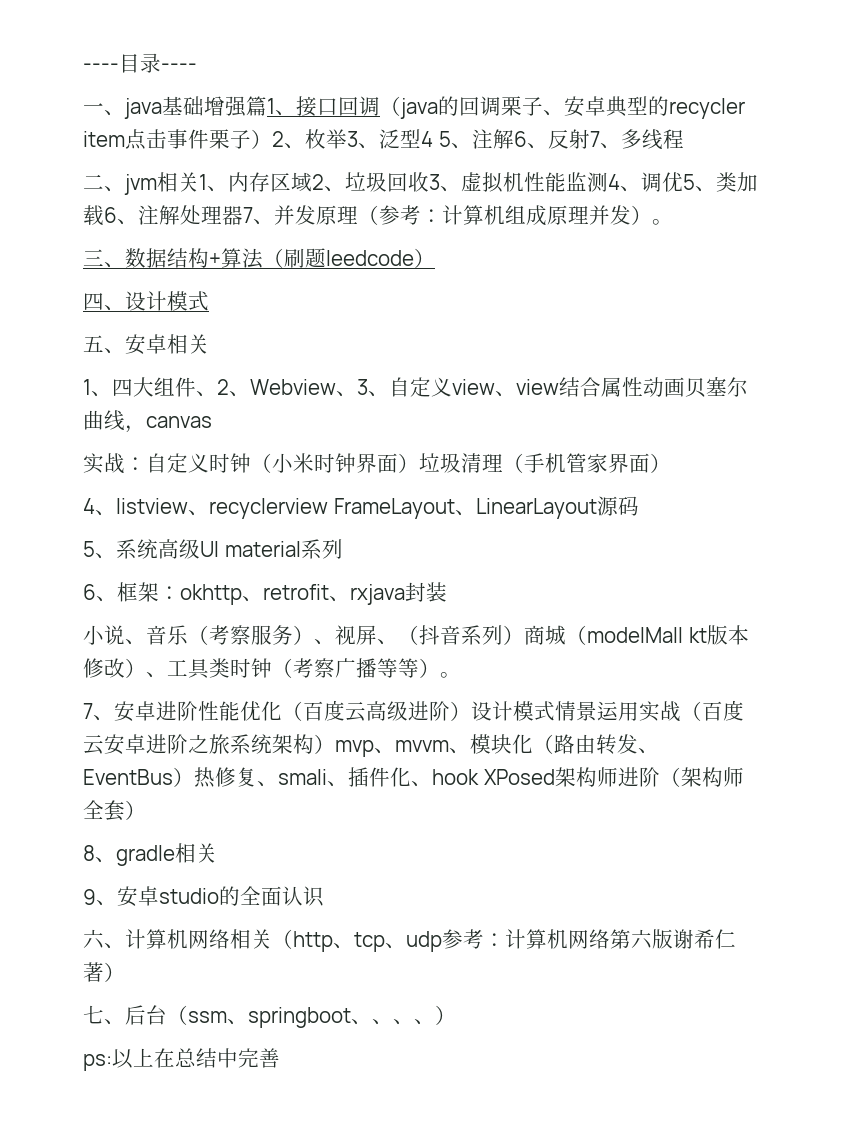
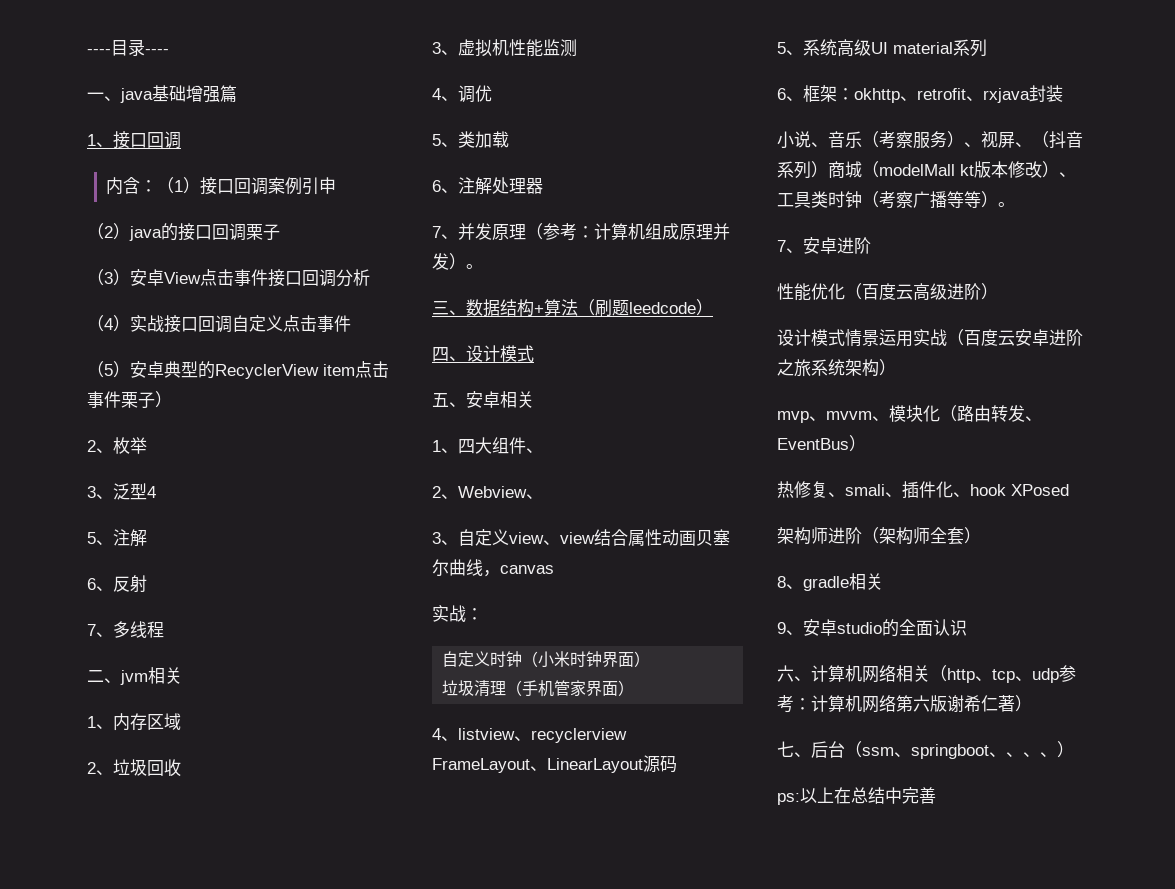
(267, 106) none -> (237, 93) //
[380,96,564,119] （java的回调栗子、 -> [106,177,337,195] [87,223,280,241] [87,269,370,287] [87,315,351,333] [87,361,130,378] // 内含：（1）接口回调案例引申 // （2）java的接口回调栗子 // （3）安卓View点击事件接口回调分析 // （4）实战接口回调自定义点击事件 // （5）
[669,98,745,119] recycler -> [215,364,319,379] RecyclerView
(272, 139) none -> (172, 399) //
(347, 139) none -> (147, 445) //
(433, 139) none -> (156, 492) //
(514, 139) none -> (147, 538) //
(590, 139) none -> (147, 584) //
(199, 182) none -> (182, 675) //
(312, 182) none -> (181, 721) //
(429, 182) none -> (181, 768) //
(608, 182) none -> (577, 48) //
(683, 182) none -> (492, 93) //
(104, 215) none -> (509, 139) //
(243, 215) none -> (543, 186) //
(217, 394) none -> (543, 450) //
(357, 394) none -> (543, 496) //
(146, 464) none -> (483, 614) //
(419, 463) none -> (651, 659) //
(198, 711) none -> (871, 245) //
(471, 711) none -> (998, 291) //
(335, 744) none -> (896, 367) //
(194, 777) none -> (866, 443) //
(555, 777) none -> (1069, 490) //

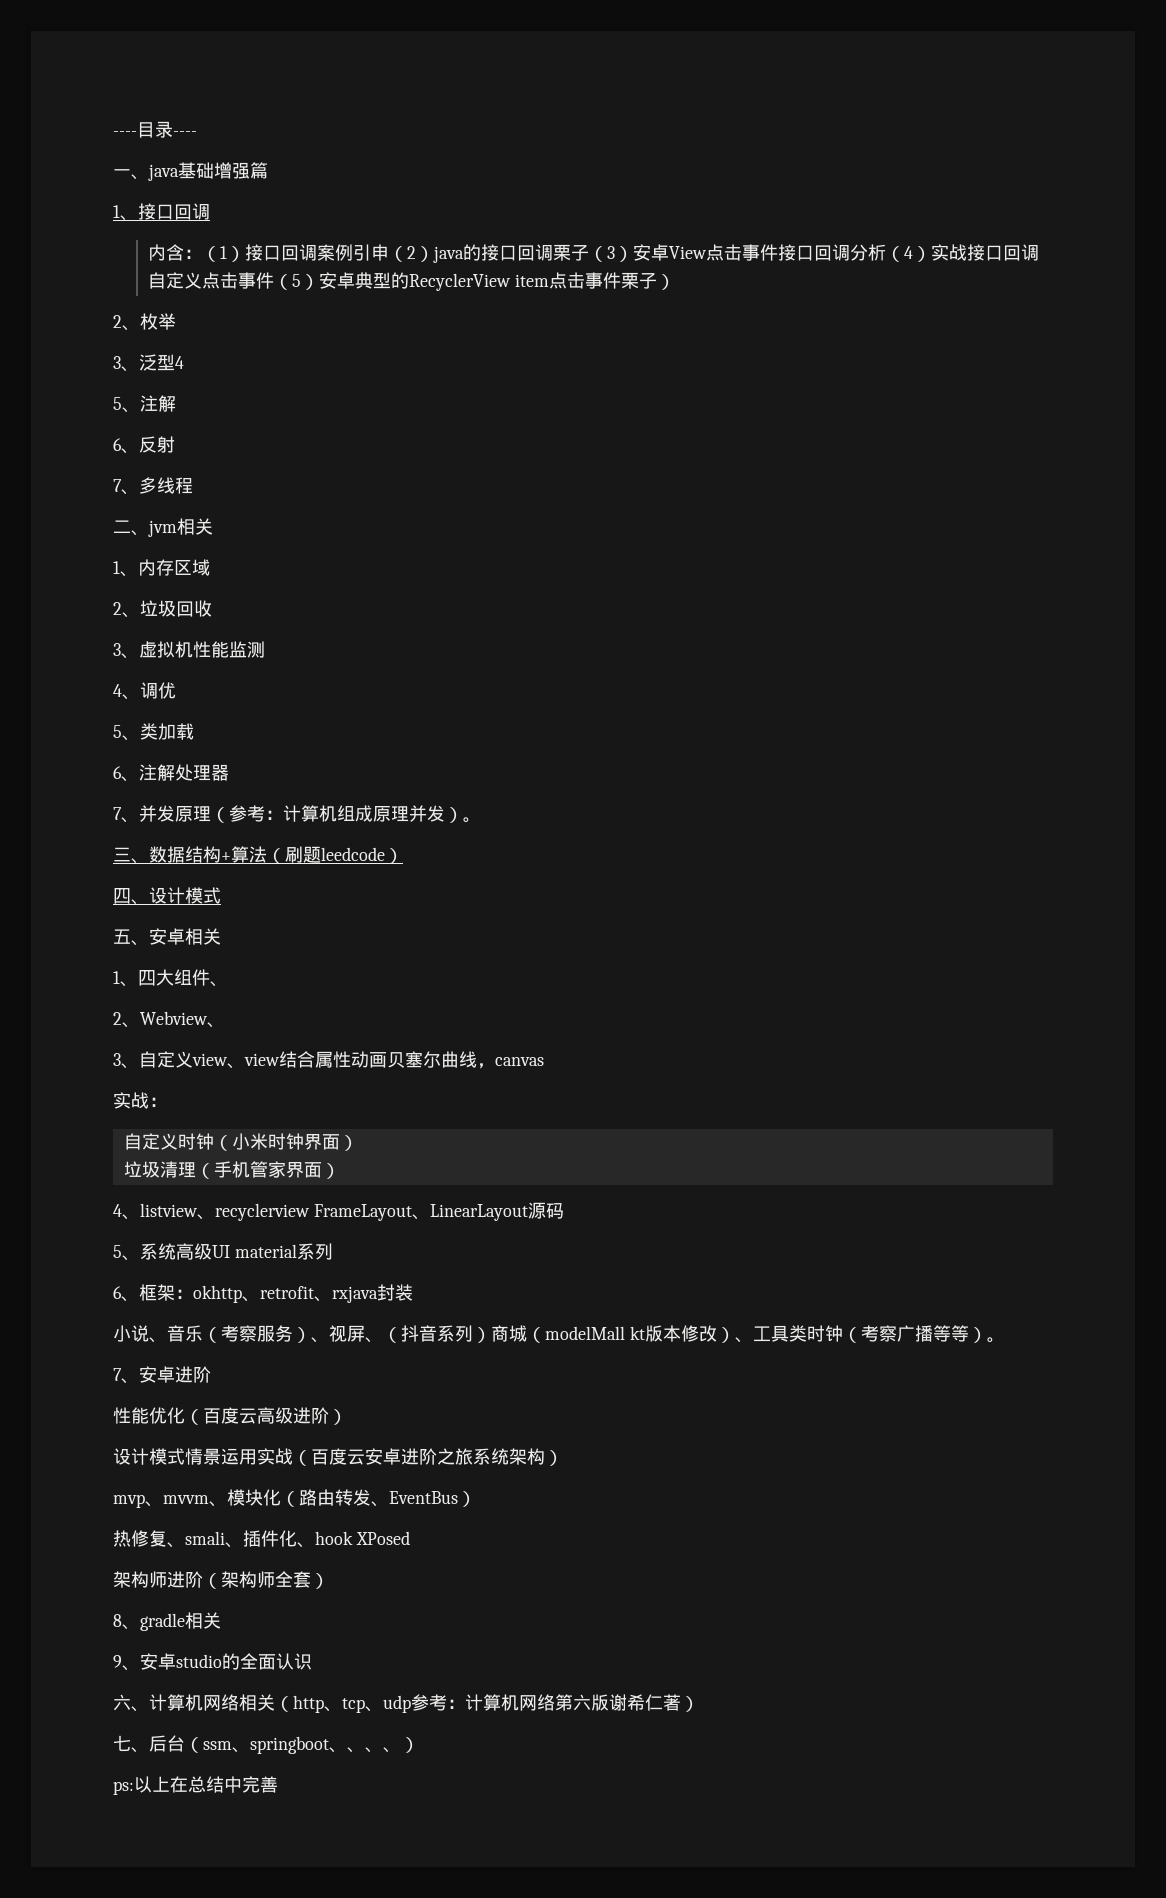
(337, 185) // -> (390, 252) none
(280, 232) // -> (590, 253) none
(370, 277) // -> (887, 252) none
(351, 323) // -> (275, 280) none

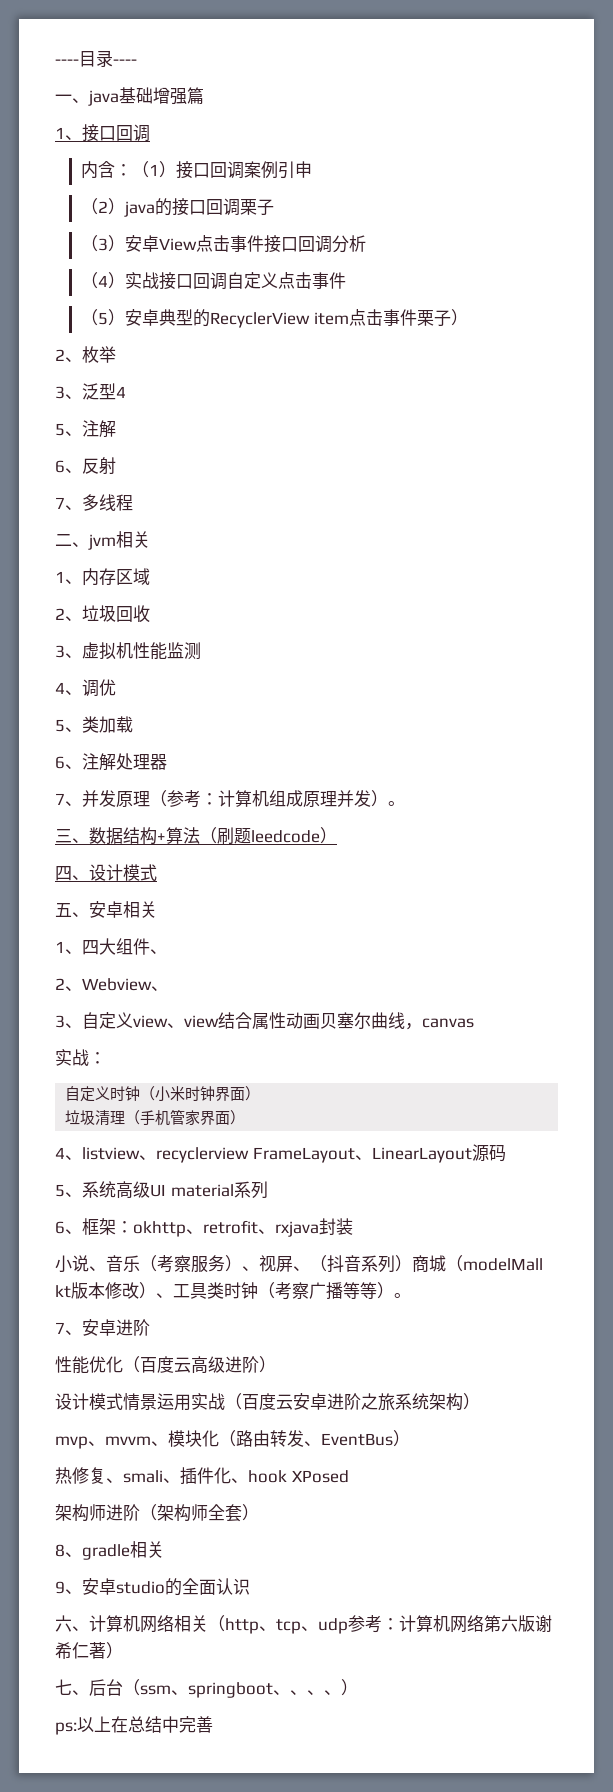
(390, 252) none -> (313, 169) //
(590, 253) none -> (275, 207) //
(887, 252) none -> (367, 243) //
(275, 280) none -> (347, 280) //

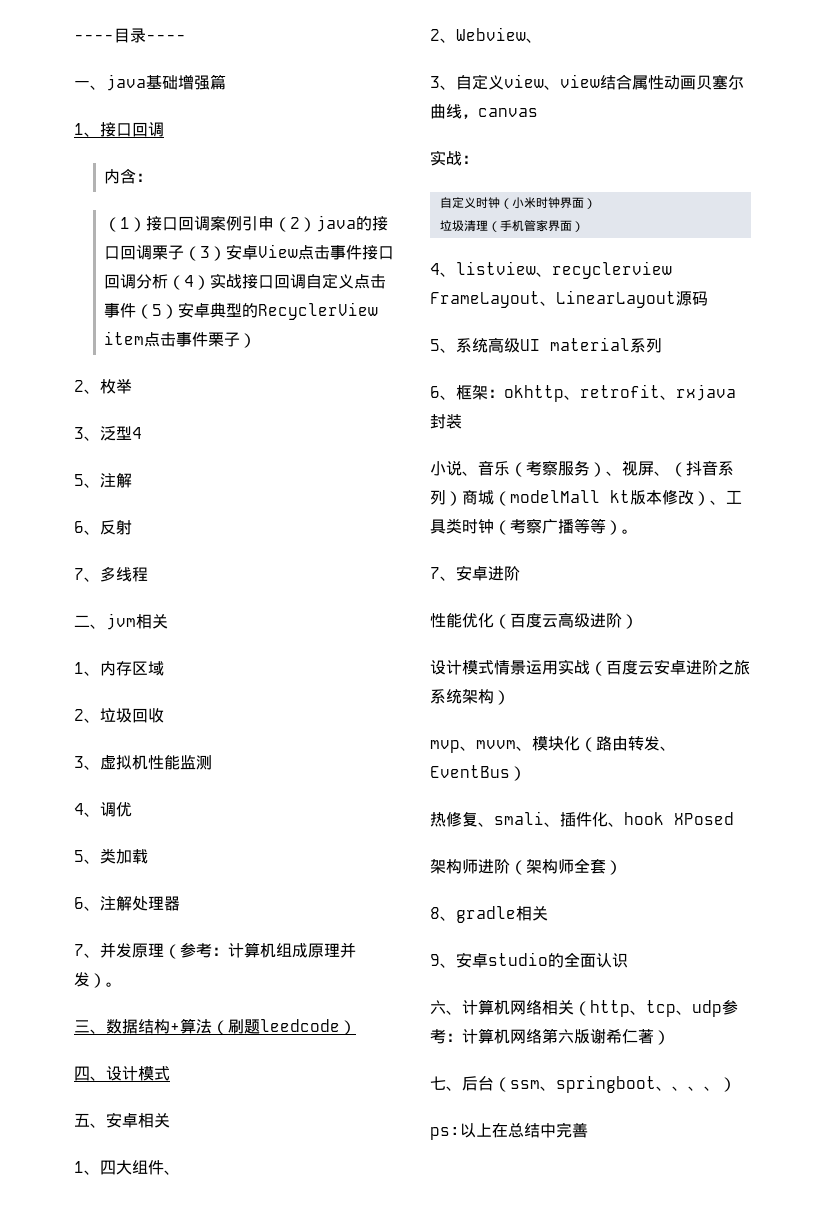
(133, 170) none -> (153, 177) //
(313, 169) // -> (275, 223) none
(275, 207) // -> (185, 252) none
(367, 243) // -> (169, 281) none
(347, 280) // -> (137, 310) none

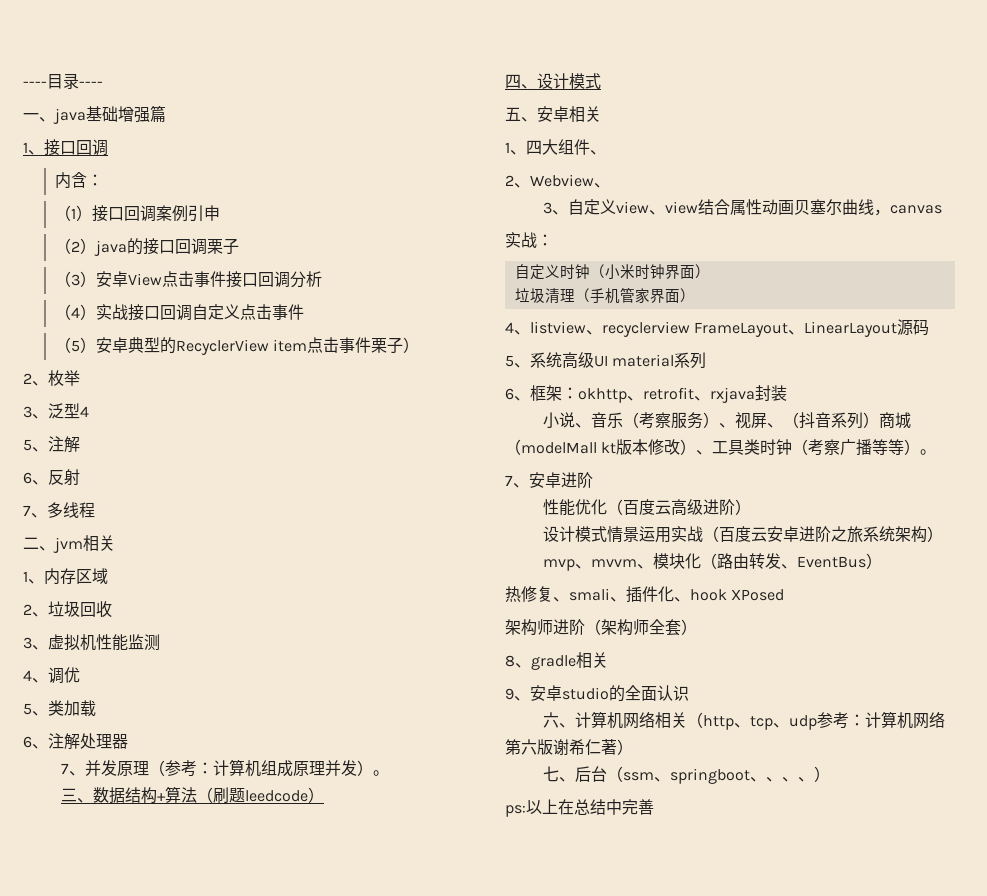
(275, 223) none -> (220, 213) //
(185, 252) none -> (239, 246) //
(169, 281) none -> (322, 279) //
(137, 310) none -> (304, 312) //

